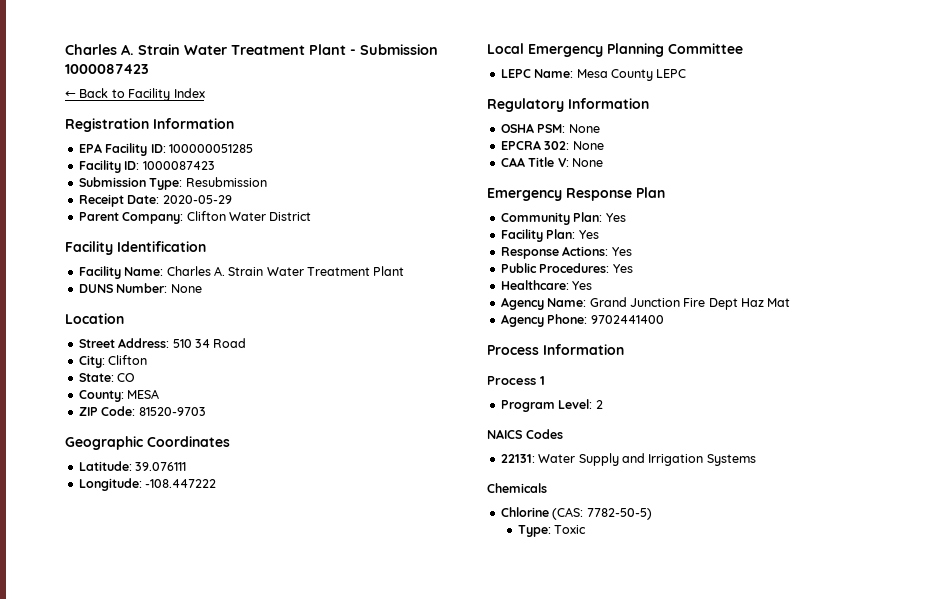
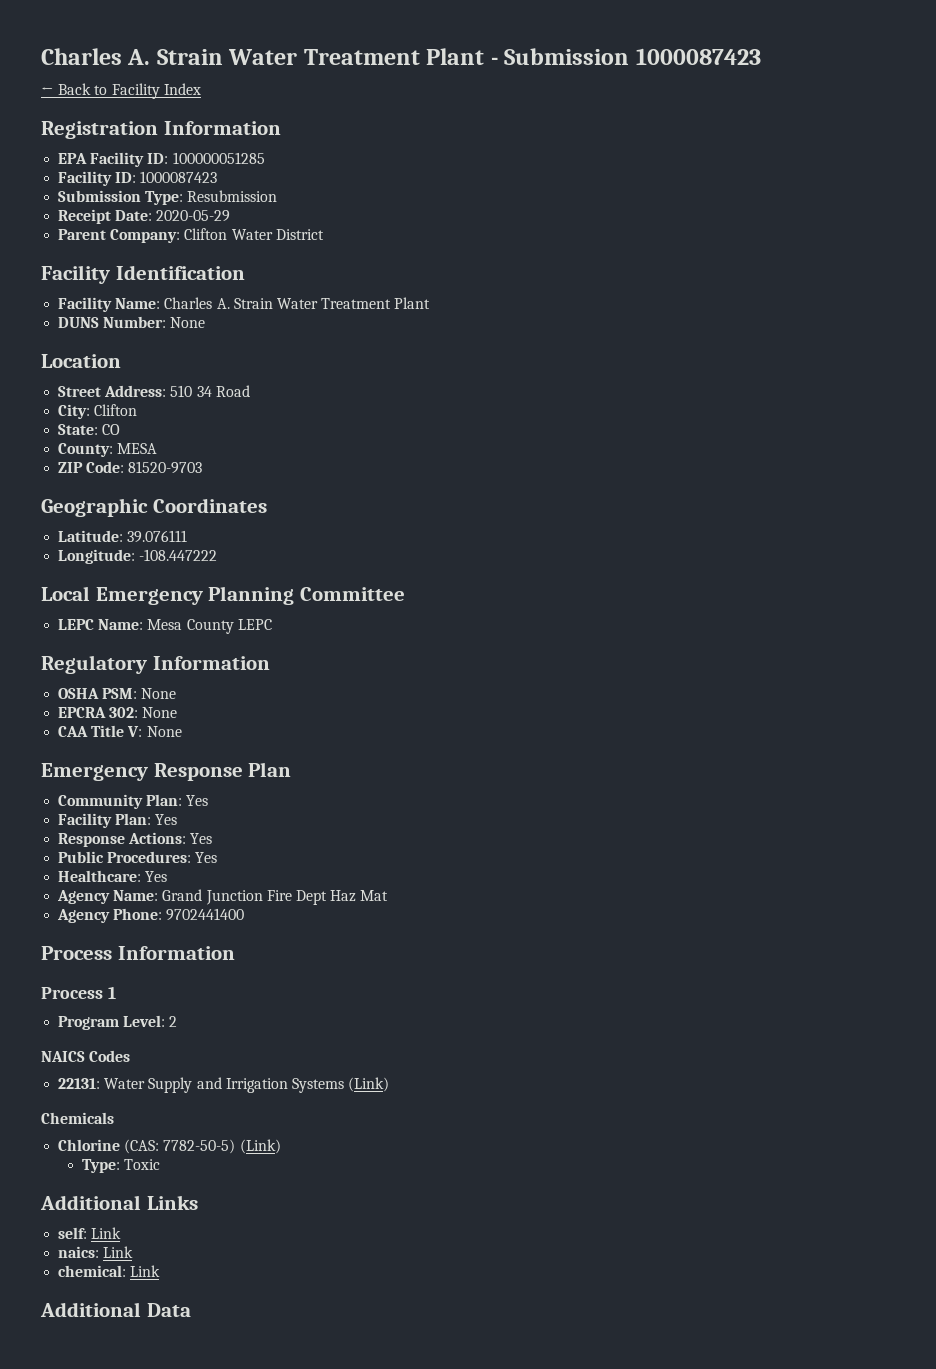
(756, 460) none -> [348,1077,390,1092] (Link)
(652, 514) none -> [239,1139,281,1154] (Link)
(587, 529) none -> [40,1195,198,1210] [58,1227,122,1239] [58,1246,134,1258] [58,1265,161,1277] [40,1302,191,1317] // Additional Links // self: Link // naics: Link // chemical: Link // Additional Data

